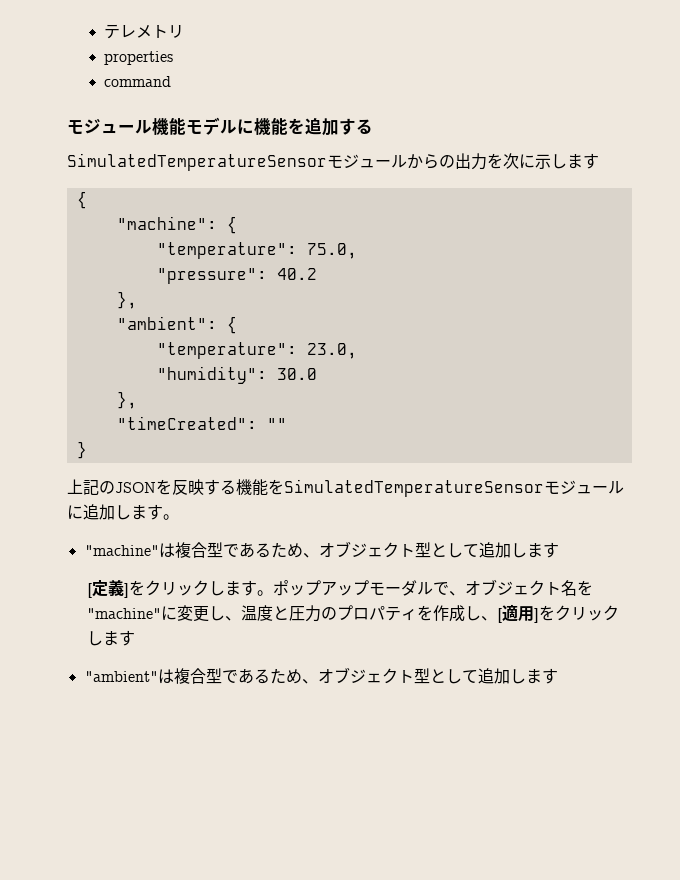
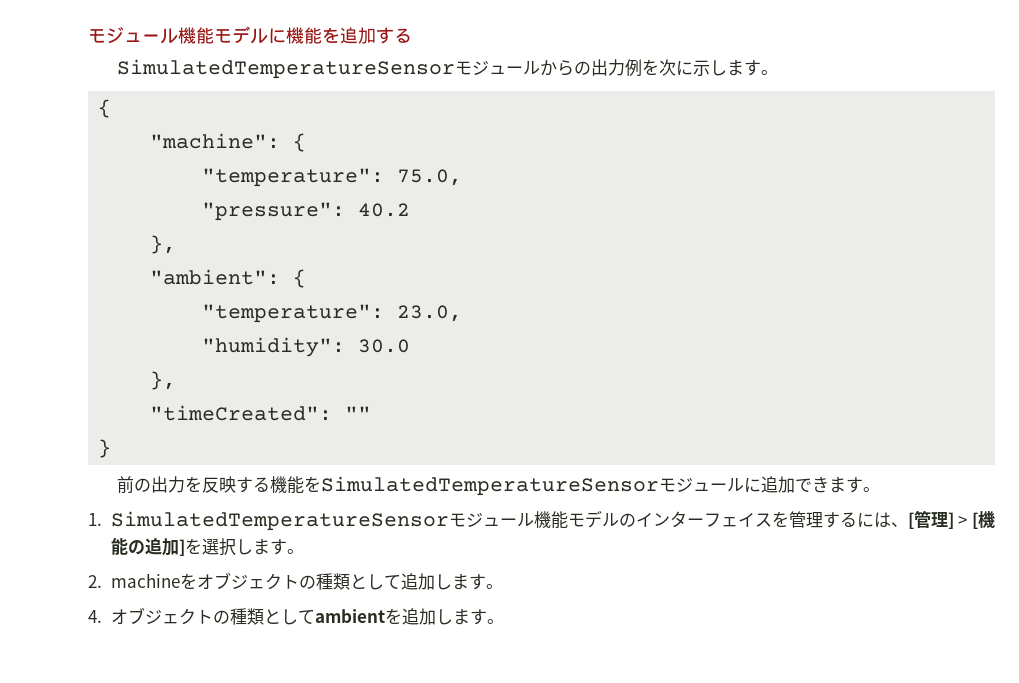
[104,24,185,39] [104,51,174,65] [104,76,172,87] テレメトリ // properties // command // -> (88, 36) none
(487, 161) none -> [624,59,642,77] 例
(599, 161) none -> [760,70,778,75] 。
[67,479,156,495] 上記のJSON -> [116,476,185,494] 前の出力
[115,504,179,520] [84,541,559,558] [86,579,593,598] [86,604,619,623] [86,630,135,646] [84,667,558,684] します。 // "machine"は複合型であるため、オブジェクト型として追加します // [定義]をクリックします。ポップアップモーダルで、オブジェクト名を"machine"に変更し、温度と圧力のプロパティを作成し、[適用]をクリックします // "ambient"は複合型であるため、オブジェクト型として追加します -> [794,476,880,493] [88,510,995,531] [110,537,304,556] [88,572,503,590] [88,607,504,625] できます。 // 1. SimulatedTemperatureSensorモジュール機能モデルのインターフェイスを管理するには、[管理] > [機能の追加]を選択します。 // 2. machineをオブジェクトの種類として追加します。 // 4.オブジェクトの種類としてambientを追加します。

